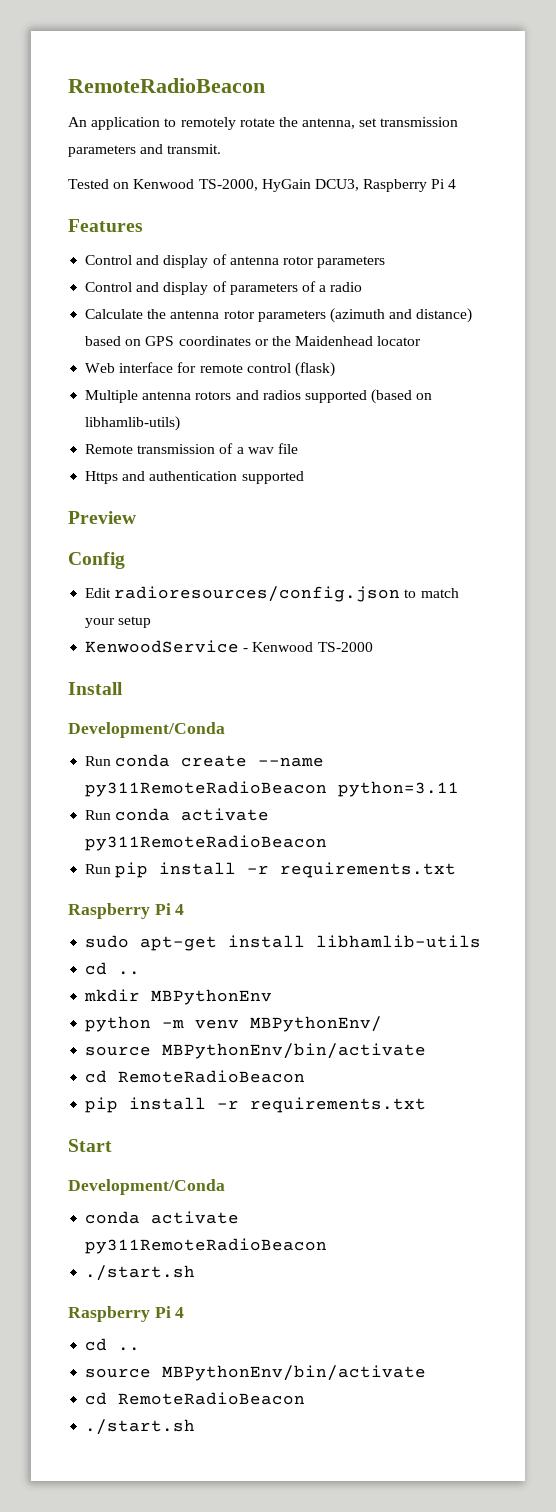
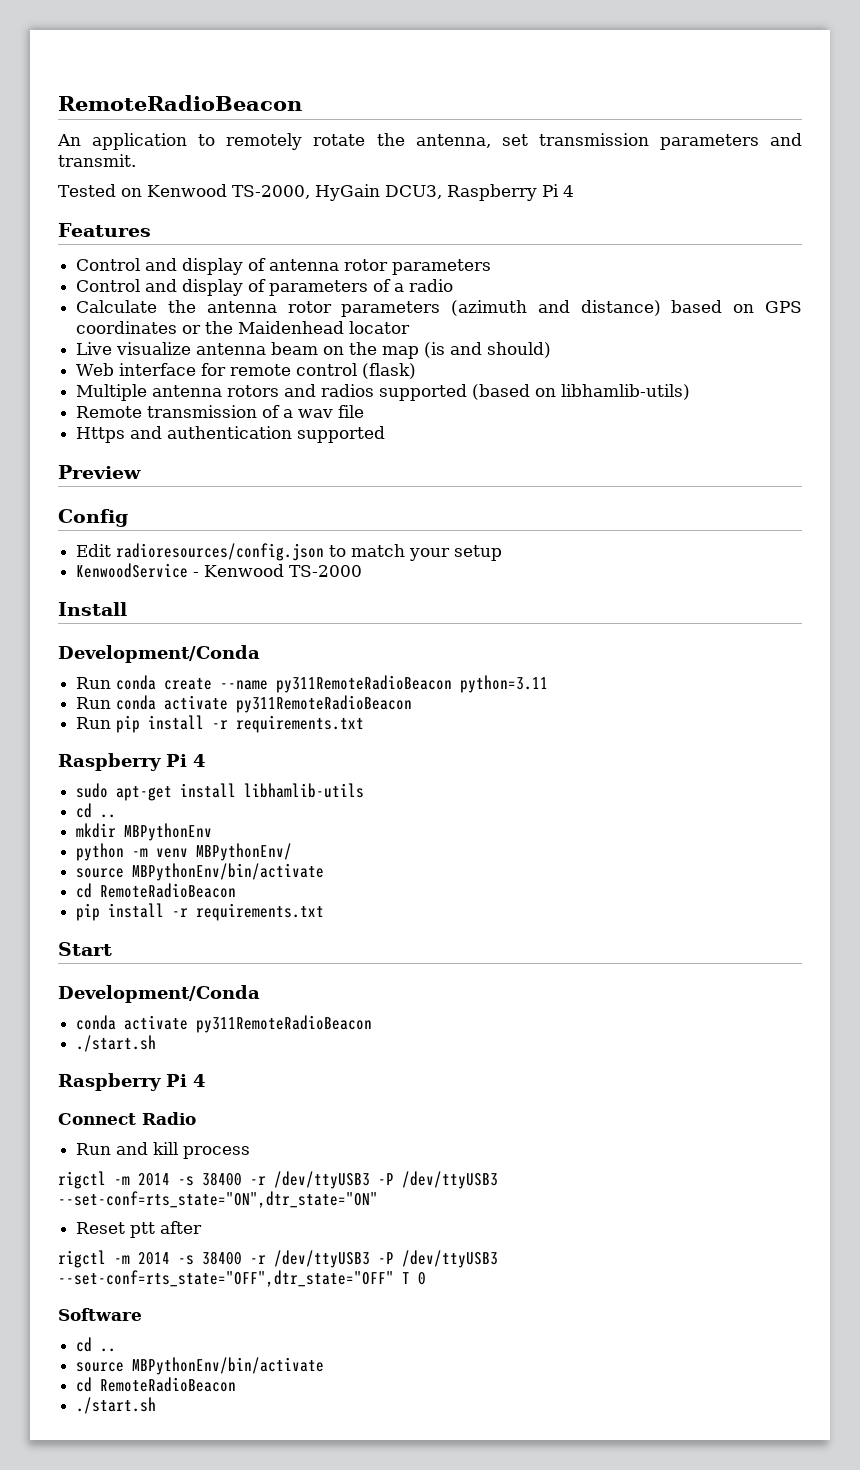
(422, 341) none -> [76,342,552,359] // Live visualize antenna beam on the map (is and should)
(185, 1312) none -> [58,1112,196,1125] [76,1142,251,1159] [58,1171,498,1189] [58,1191,378,1208] [76,1221,203,1238] [58,1250,498,1268] [58,1270,426,1287] [58,1308,142,1321] // Connect Radio // Run and kill process // rigctl -m 2014 -s 38400 -r /dev/ttyUSB3 -P /dev/ttyUSB3 --set-conf=rts_state="ON",dtr_state="ON" // Reset ptt after // rigctl -m 2014 -s 38400 -r /dev/ttyUSB3 -P /dev/ttyUSB3 --set-conf=rts_state="OFF",dtr_state="OFF" T 0 // Software

